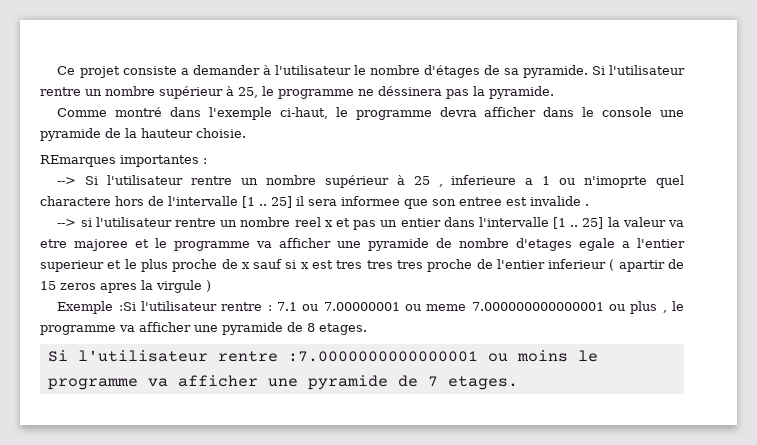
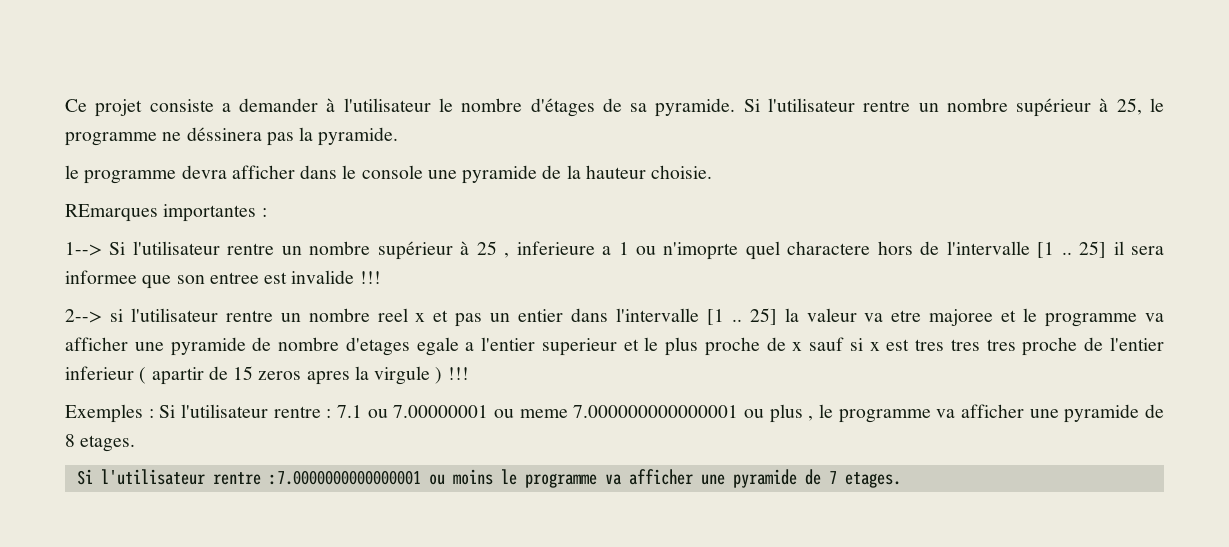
[57,107,328,120] Comme montré dans l'exemple ci-haut, -> (399, 136) none
[57,177,77,185] --> -> [65,242,102,256] 1-->
[585,204,589,206] [57,219,77,227] . // --> -> [359,271,381,284] [65,309,102,323] !!! // 2-->
[57,301,136,314] // Exemple :Si -> [447,367,469,380] [65,404,176,423] !!! // Exemples : Si

